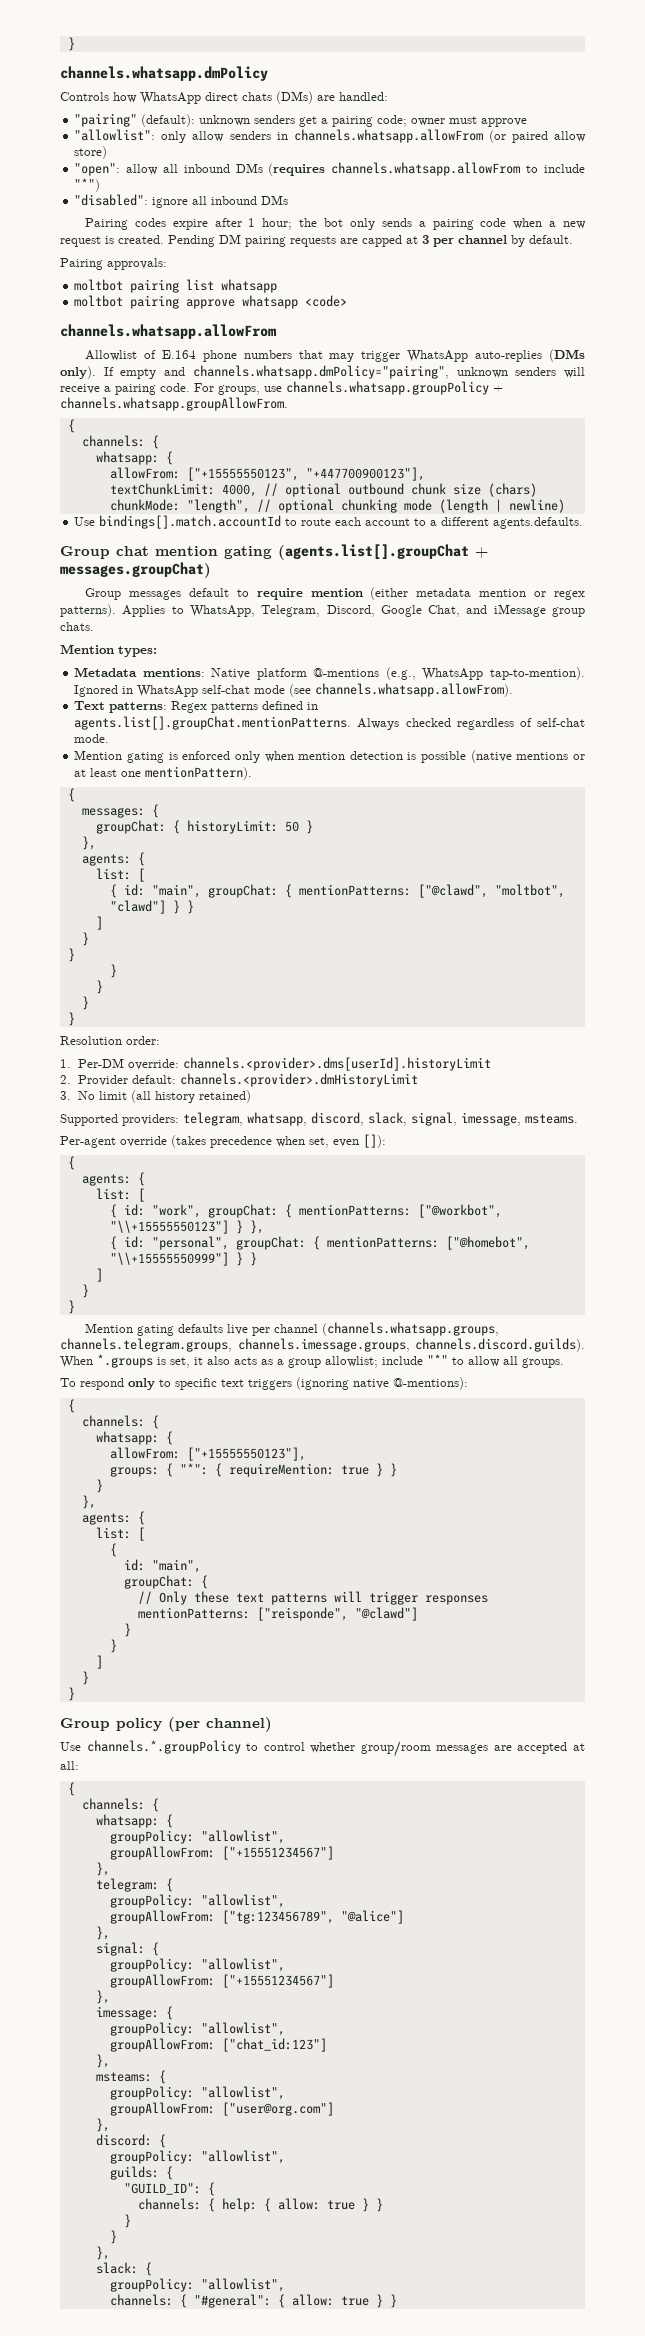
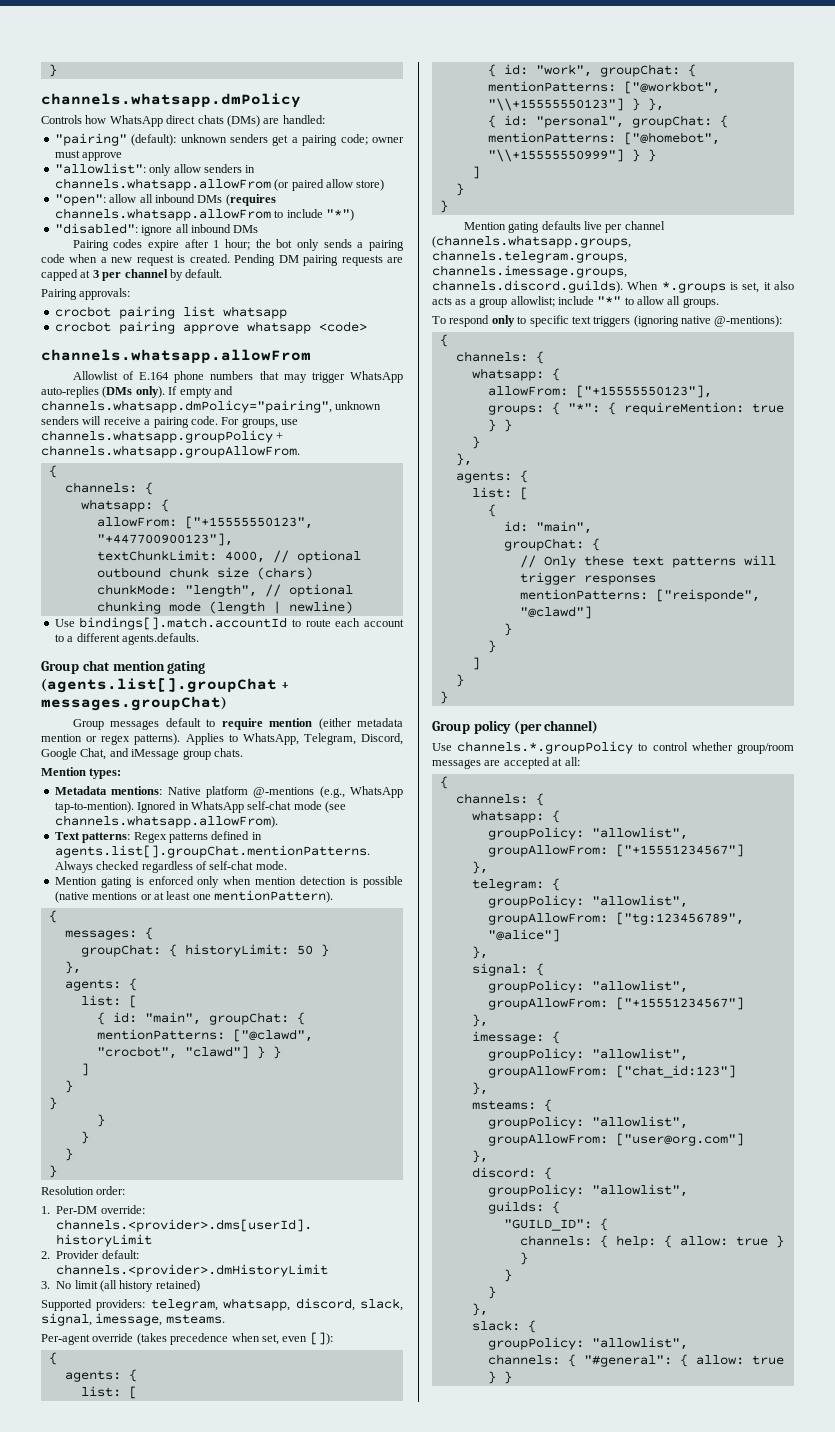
[74,279,124,291] moltbot -> [54,306,111,317] crocbot
[74,295,124,307] moltbot -> [54,321,111,332] crocbot
[494,884,565,898] "moltbot", -> [96,1046,177,1059] "crocbot",

